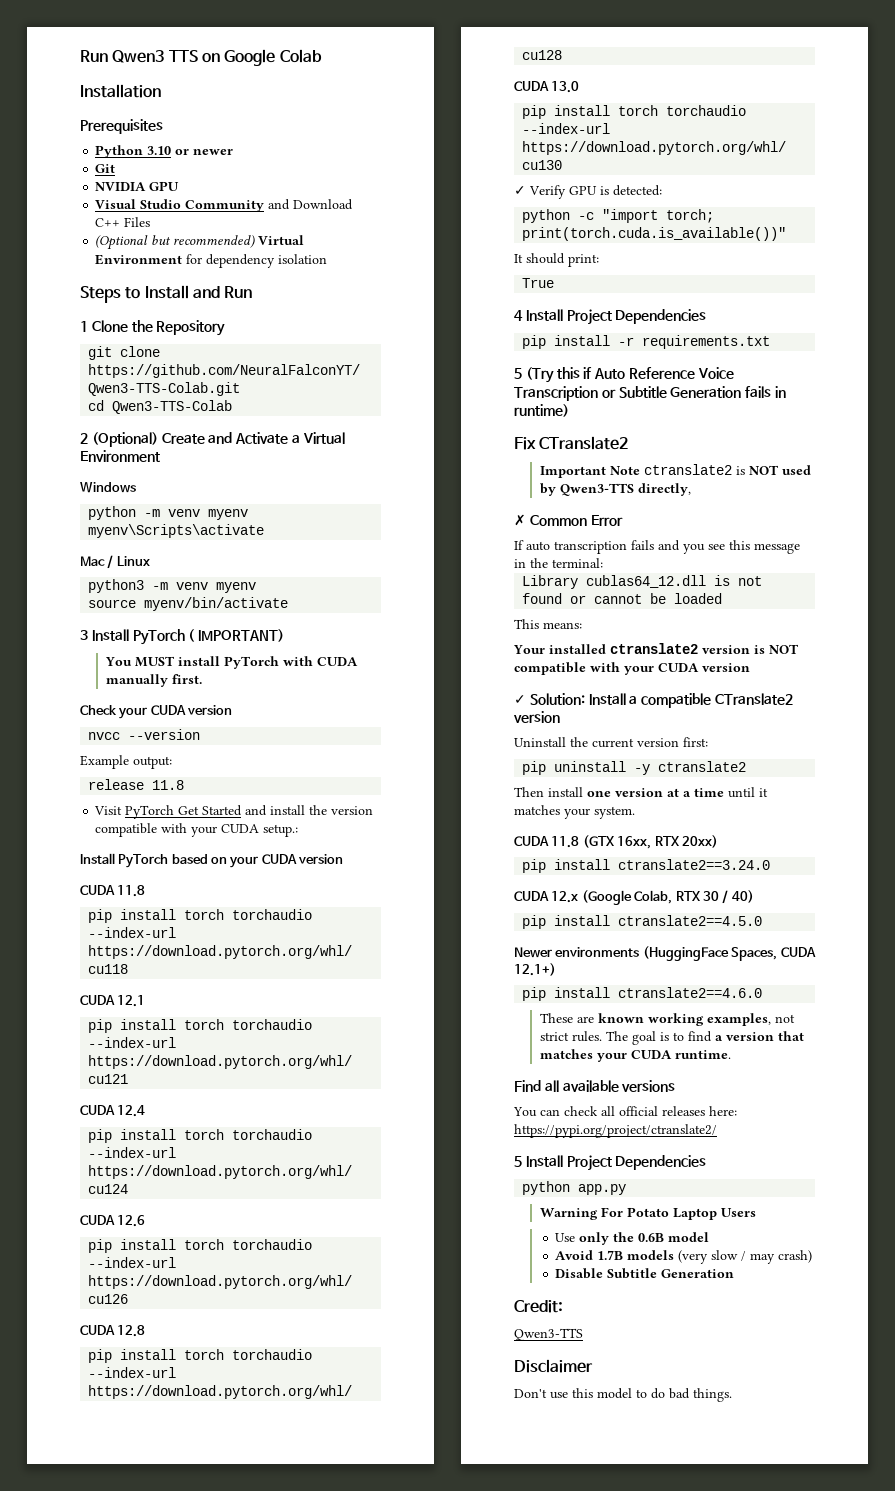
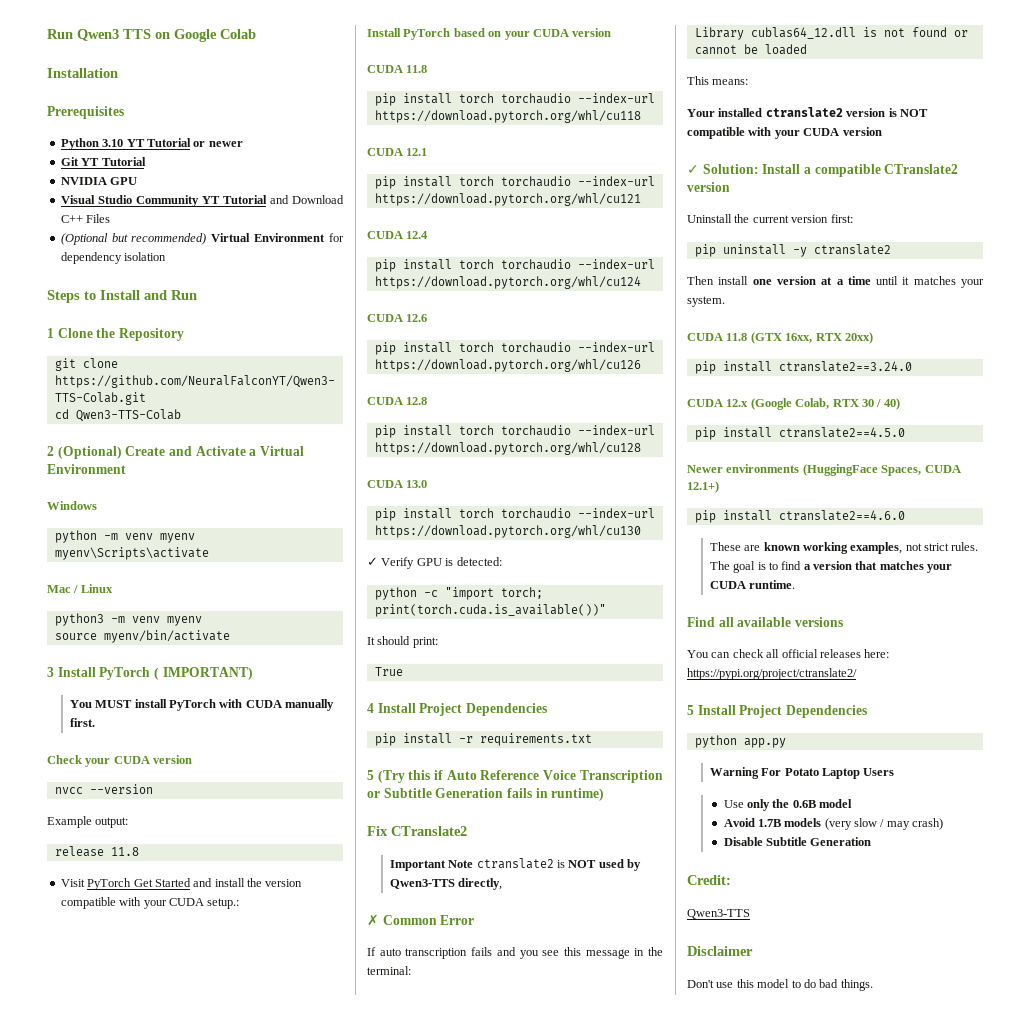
(172, 150) none -> [126,138,191,147] YT Tutorial
(116, 168) none -> [81,157,146,166] YT Tutorial
(265, 206) none -> [201,195,267,204] YT Tutorial

